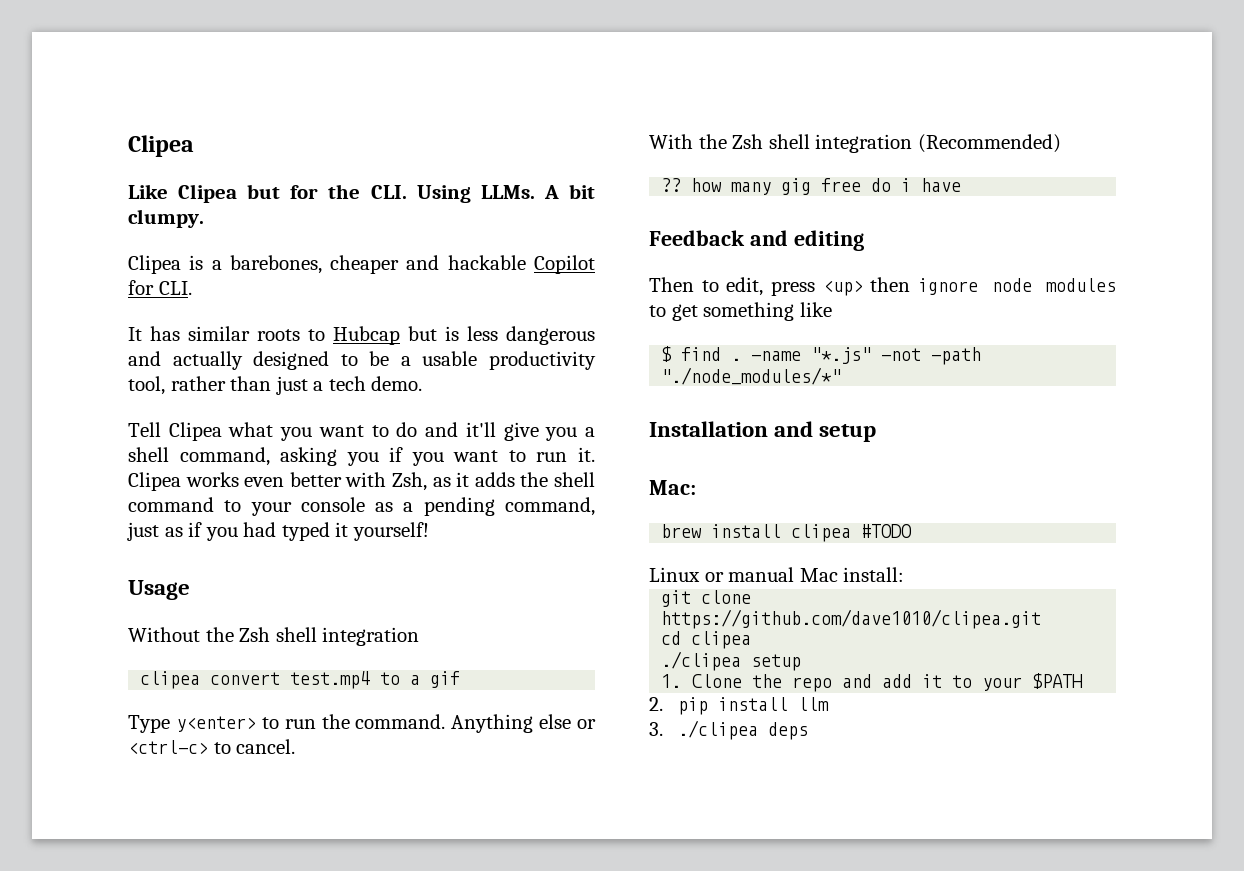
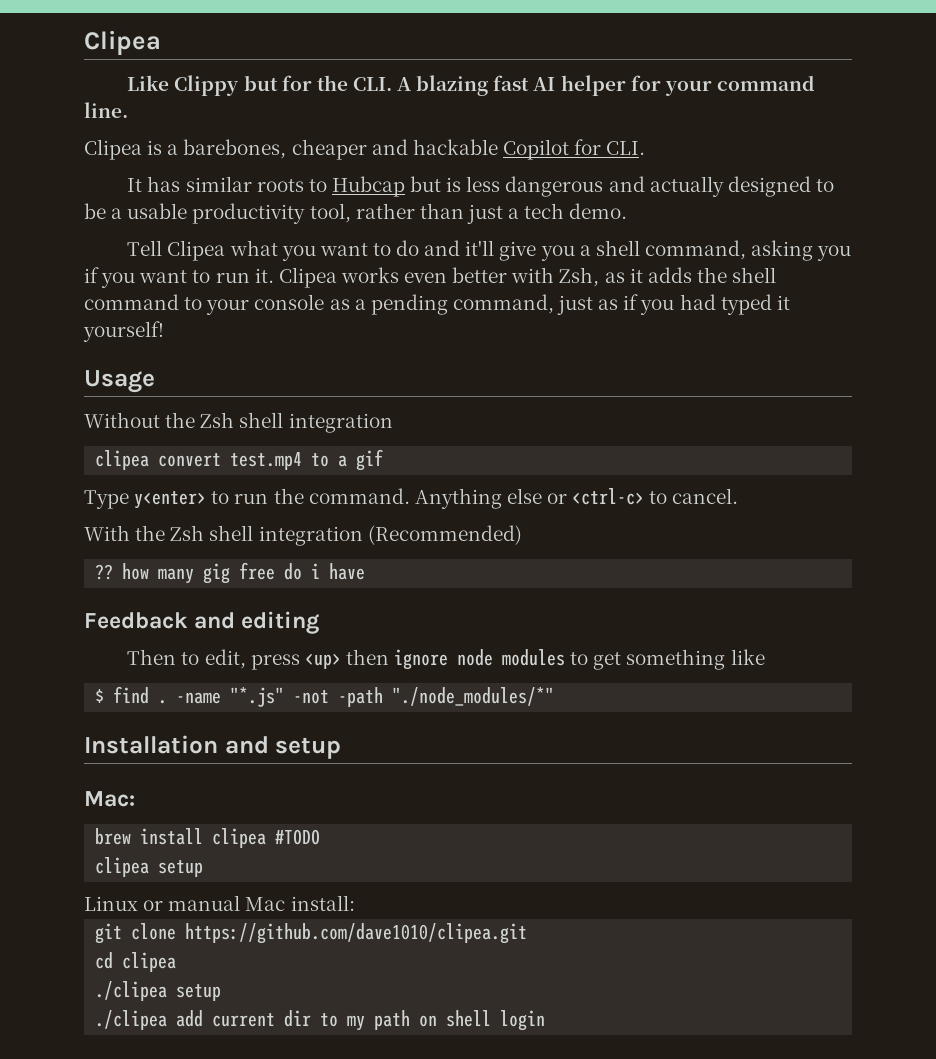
[178,184,238,203] Clipea -> [174,75,240,96] Clippy
[416,184,595,203] [128,209,204,228] Using LLMs. A bit clumpy. -> [397,75,815,96] [84,102,128,118] A blazing fast AI helper for your command line.
(913, 531) none -> [95,857,204,877] // clipea setup
[661,673,1083,692] [649,697,829,715] [649,720,808,740] 1. Clone the repo and add it to your $PATH // 2. pip install llm // 3. ./clipea deps -> [95,1010,546,1031] ./clipea add current dir to my path on shell login

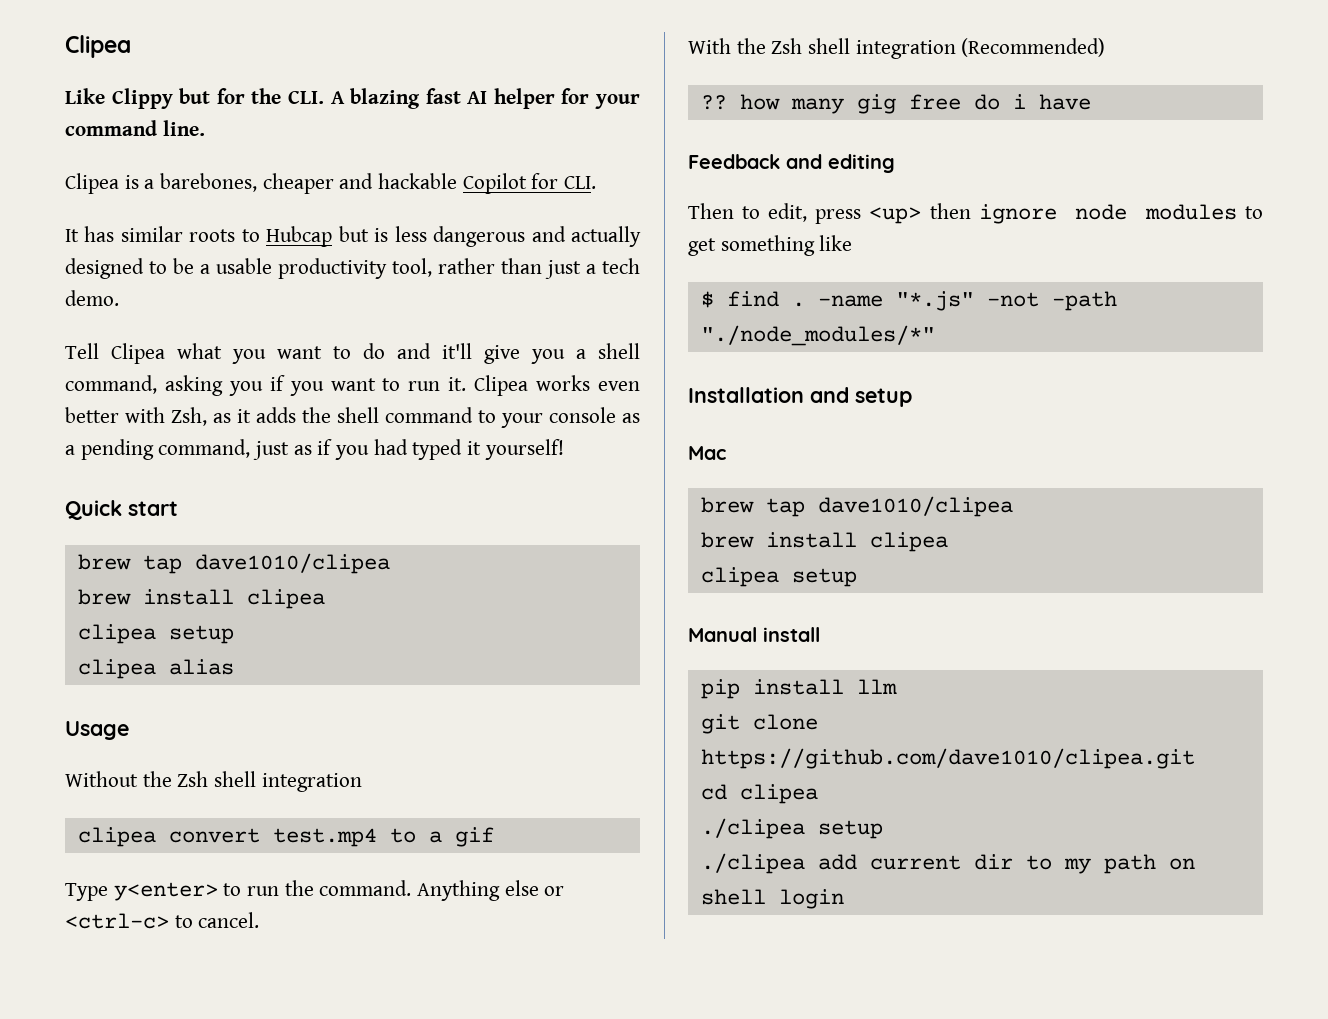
(164, 331) none -> [65,500,178,520] [77,553,390,574] [77,589,325,609] [77,624,234,644] [77,659,234,679] // Quick start // brew tap dave1010/clipea // brew install clipea // clipea setup // clipea alias
[84,791,135,807] [95,828,321,848] [95,857,204,877] [84,895,355,911] Mac: // brew install clipea #TODO // clipea setup // Linux or manual Mac install: -> [688,446,726,460] [700,496,1013,517] [700,532,948,552] [700,567,857,587] [688,627,820,642] [700,679,897,699] Mac // brew tap dave1010/clipea // brew install clipea // clipea setup // Manual install // pip install llm

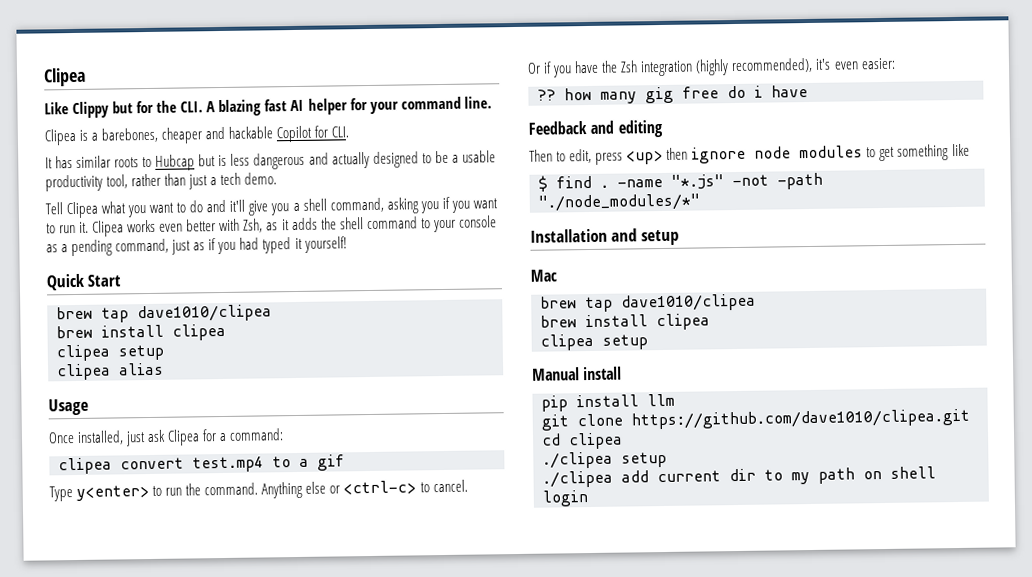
[128,501,178,516] start -> [87,274,122,287] Start
[65,771,362,792] Without the Zsh shell integration -> [48,428,285,447] Once installed, just ask Clipea for a command:
[688,38,1106,59] With the Zsh shell integration (Recommended) -> [527,57,896,78] Or if you have the Zsh integration (highly recommended), it's even easier:

